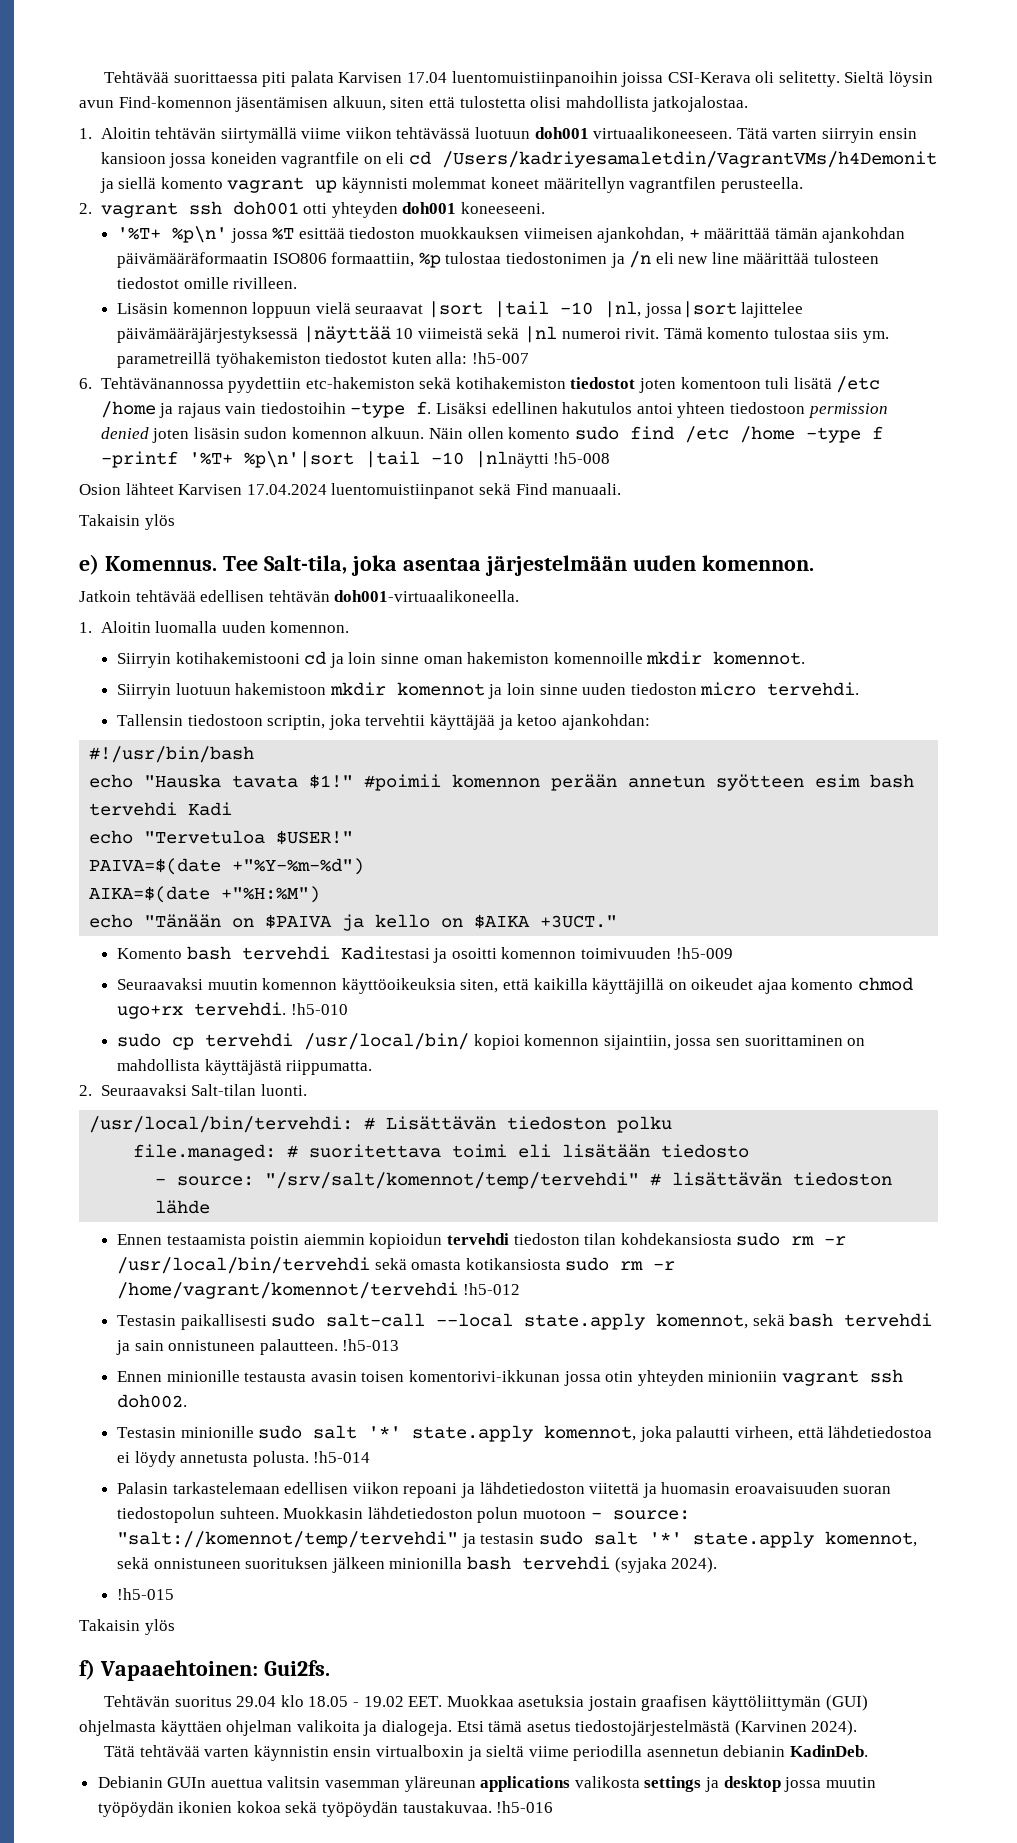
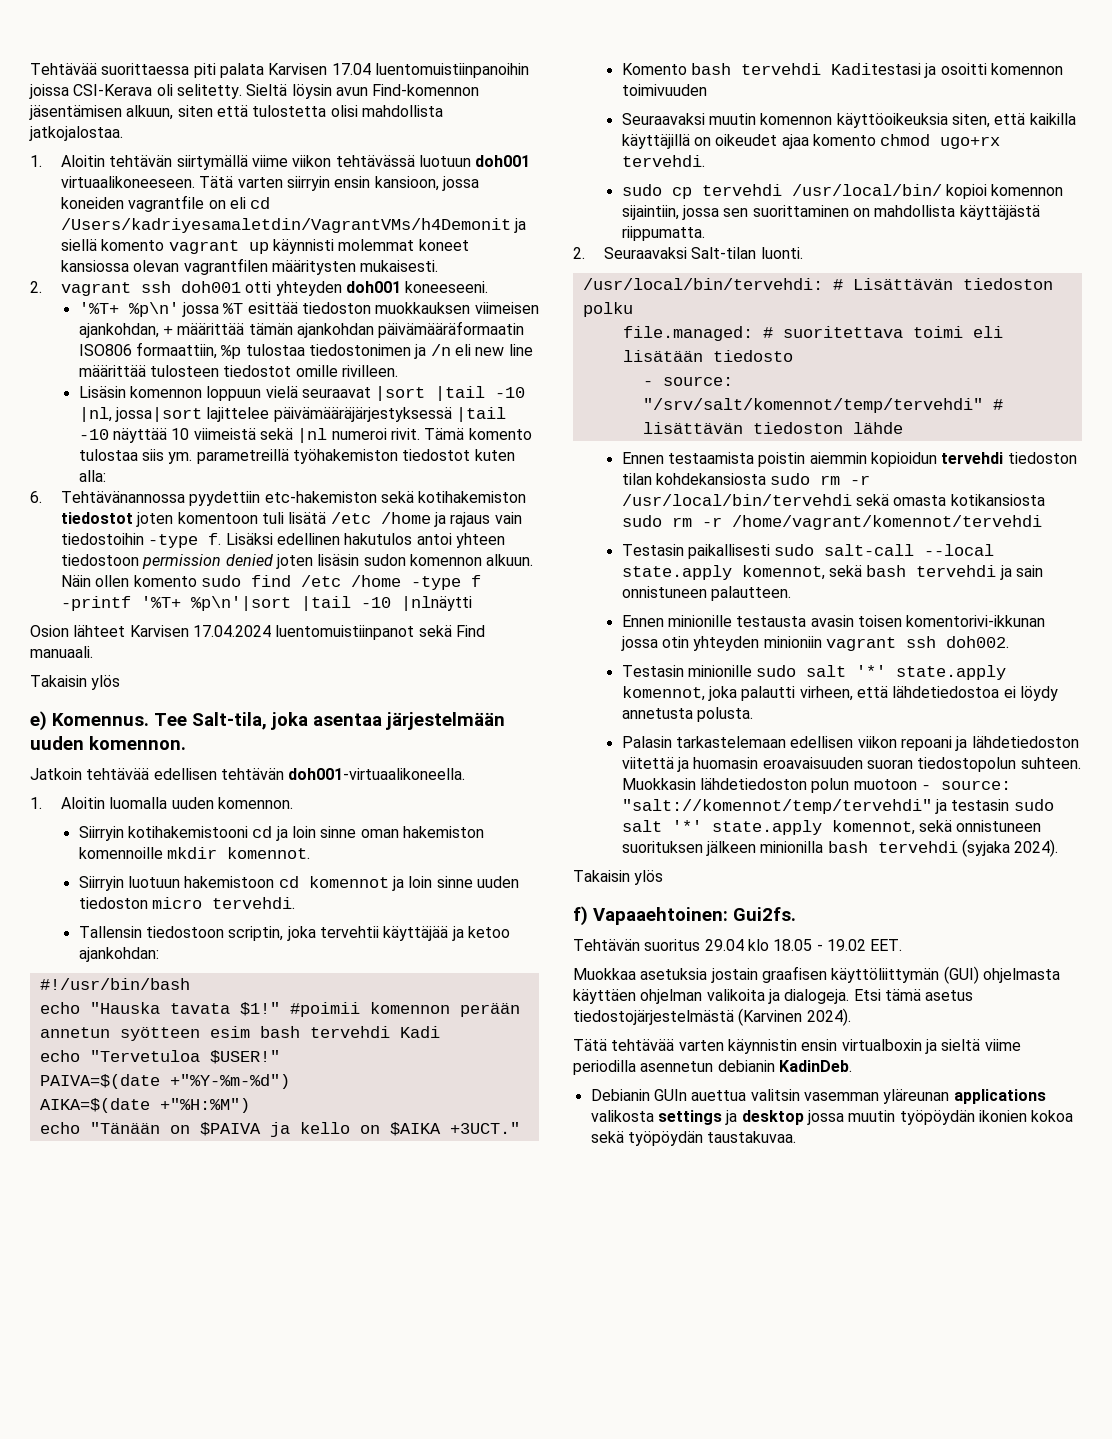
[100,152,166,164] kansioon -> [374,176,439,191] kansioon,
[543,177,803,193] määritellyn vagrantfilen perusteella. -> [61,258,439,275] kansiossa olevan vagrantfilen määritysten mukaisesti.
[302,326,391,343] |näyttää -> [455,407,506,422] [78,428,167,443] |tail -10 näyttää
[471,352,529,364] !h5-007 -> (106, 476) none
[553,452,611,464] !h5-008 -> (473, 603) none
[329,682,386,696] mkdir -> [278,876,299,888] cd
[675,947,733,959] !h5-009 -> (707, 90) none
[290,1003,348,1015] !h5-010 -> (705, 161) none
[462,1283,520,1295] !h5-012 -> (1042, 522) none
[342,1339,400,1351] !h5-013 -> (791, 593) none
[313,1451,371,1463] !h5-014 -> (753, 714) none
[116,1588,174,1600] // !h5-015 -> (1059, 848) none
(443, 1701) none -> (903, 945) //
[496,1801,554,1813] !h5-016 -> (797, 1137) none

